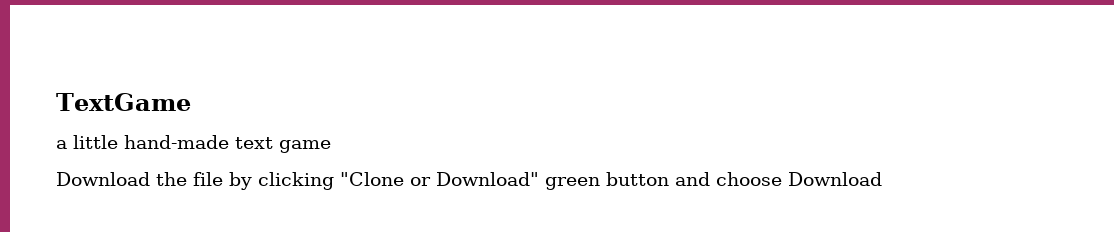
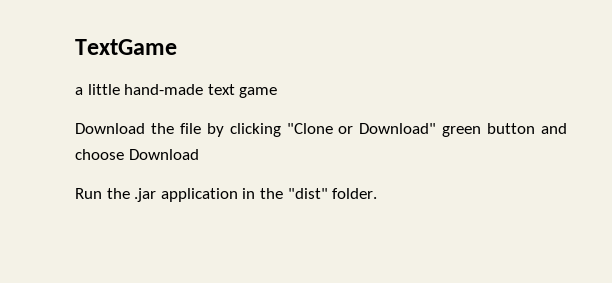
(882, 179) none -> [75,188,378,202] // Run the .jar application in the "dist" folder.

